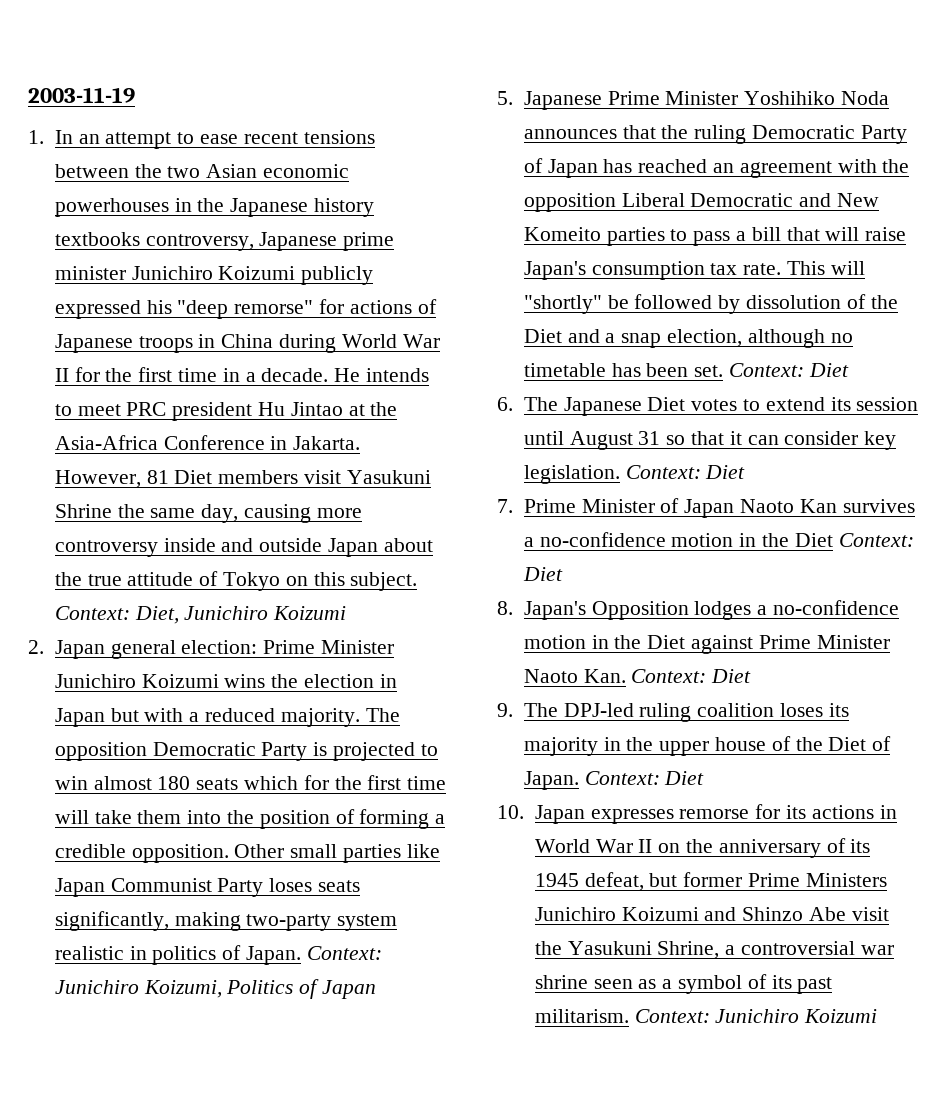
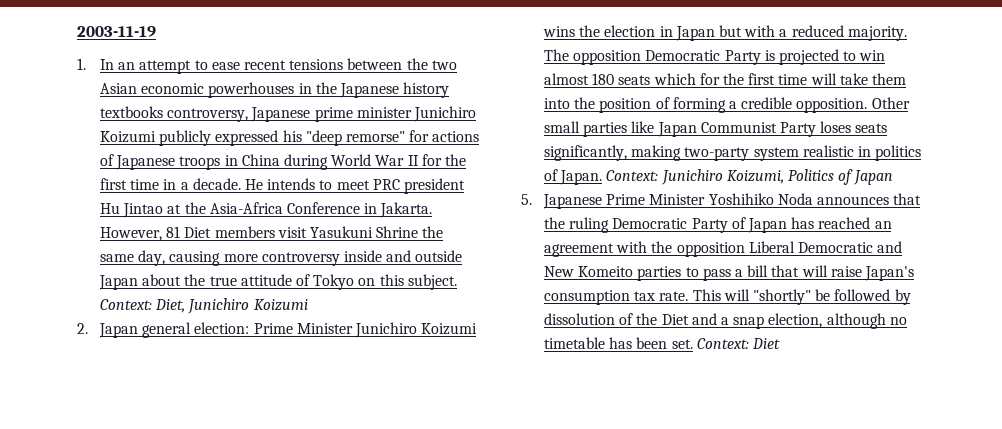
[497,397,919,416] [523,431,897,450] [523,465,746,484] [497,498,915,518] [523,532,914,547] [522,567,563,581] [497,600,899,620] [523,635,890,654] [523,669,752,683] [497,703,849,722] [523,736,892,756] [523,771,705,790] [497,804,897,824] [534,838,871,858] [534,872,887,891] [534,907,889,921] [534,941,894,959] [534,974,833,994] [534,1009,878,1023] // 6. The Japanese Diet votes to extend its session until August 31 so that it can consider key legislation. Context: Diet // 7. Prime Minister of Japan Naoto Kan survives a no-confidence motion in the Diet Context: Diet // 8. Japan's Opposition lodges a no-confidence motion in the Diet against Prime Minister Naoto Kan. Context: Diet // 9. The DPJ-led ruling coalition loses its majority in the upper house of the Diet of Japan. Context: Diet // 10. Japan expresses remorse for its actions in World War II on the anniversary of its 1945 defeat, but former Prime Ministers Junichiro Koizumi and Shinzo Abe visit the Yasukuni Shrine, a controversial war shrine seen as a symbol of its past militarism. Context: Junichiro Koizumi -> (780, 343) none

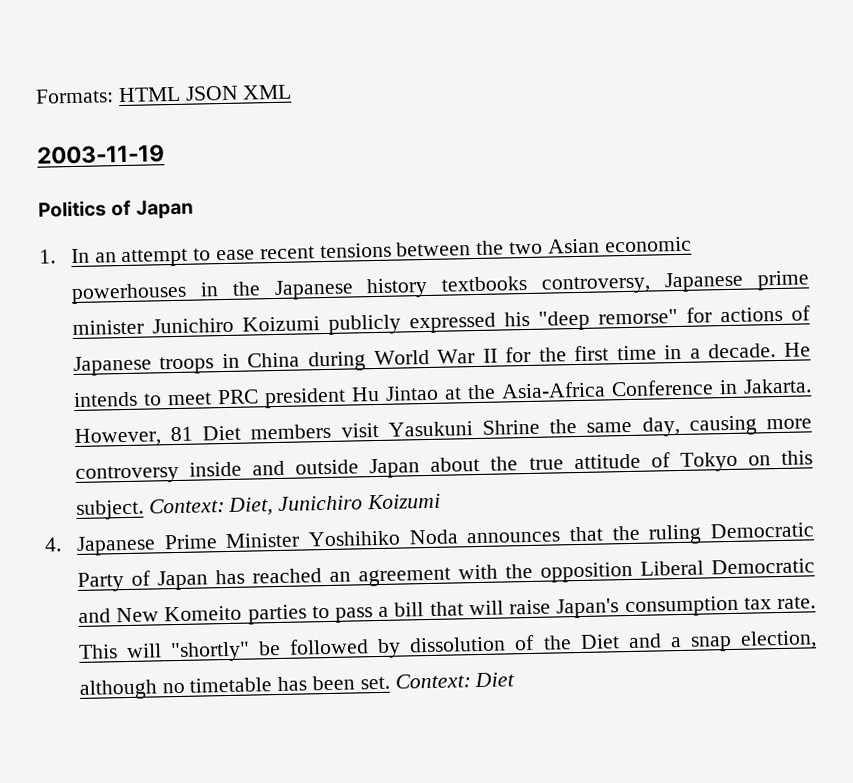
[77,26,156,37] 2003-11-19 -> [35,84,293,104] [37,144,165,165] [38,199,194,219] Formats: HTML JSON XML // 2003-11-19 // Politics of Japan
[77,322,478,338] [543,25,907,41] [544,49,886,65] [544,73,906,85] [544,97,910,113] [544,121,888,137] [544,145,922,161] [544,169,894,185] [521,194,532,205] 2. Japan general election: Prime Minister Junichiro Koizumi wins the election in Japan but with a reduced majority. The opposition Democratic Party is projected to win almost 180 seats which for the first time will take them into the position of forming a credible opposition. Other small parties like Japan Communist Party loses seats significantly, making two-party system realistic in politics of Japan. Context: Junichiro Koizumi, Politics of Japan // 5. -> [44,537,62,552] 4.

